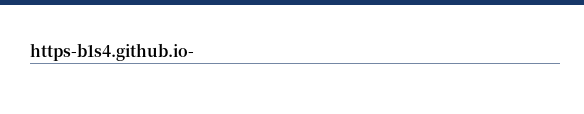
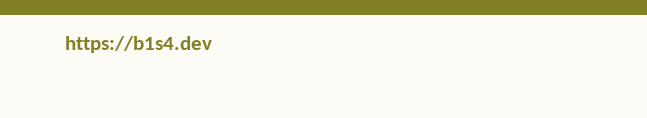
[30,43,194,61] https-b1s4.github.io- -> [65,36,212,53] https://b1s4.dev

